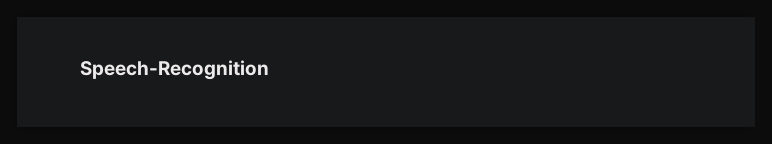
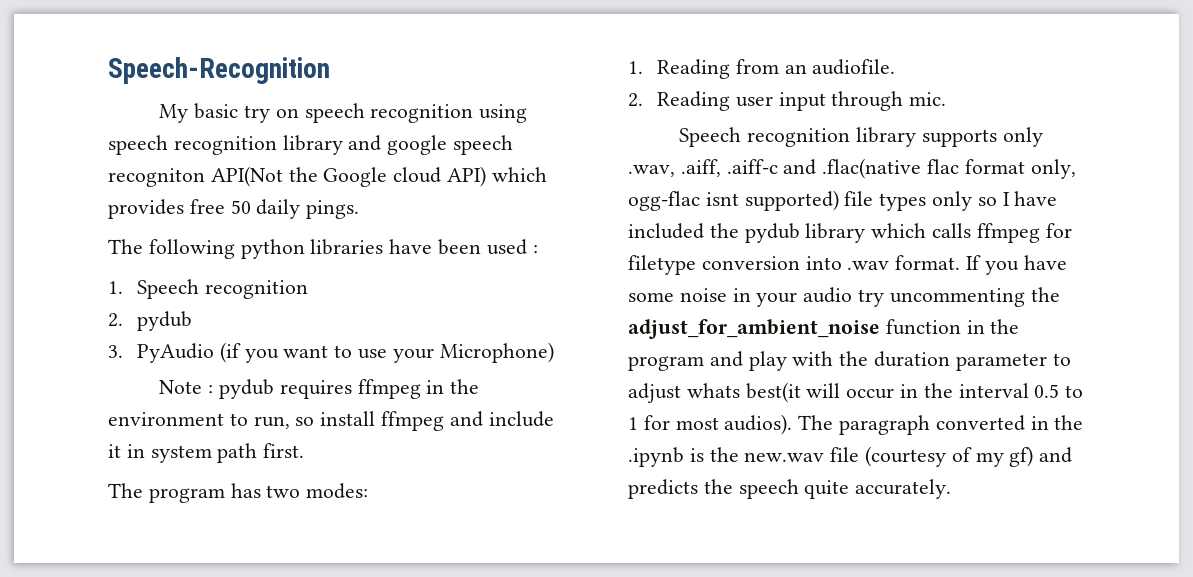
(269, 70) none -> [159,103,528,123] [108,135,514,155] [108,166,547,187] [108,199,360,219] [108,239,538,259] [108,279,308,299] [108,311,192,331] [108,342,554,363] [159,379,480,399] [108,411,554,431] [108,443,305,463] [108,483,369,503] [628,59,896,79] [628,91,947,111] [679,127,1043,147] [628,158,1076,179] [628,190,1058,211] [628,223,1072,243] [628,255,1067,275] [628,287,1060,307] [628,319,1020,339] [628,351,1071,371] [628,382,1084,403] [628,414,1084,435] [628,446,1073,467] [628,479,952,499] // My basic try on speech recognition using speech recognition library and google speech recogniton API(Not the Google cloud API) which provides free 50 daily pings. // The following python libraries have been used : // 1. Speech recognition // 2. pydub // 3. PyAudio (if you want to use your Microphone) // Note : pydub requires ffmpeg in the environment to run, so install ffmpeg and include it in system path first. // The program has two modes: // 1. Reading from an audiofile. // 2. Reading user input through mic. // Speech recognition library supports only .wav, .aiff, .aiff-c and .flac(native flac format only, ogg-flac isnt supported) file types only so I have included the pydub library which calls ffmpeg for filetype conversion into .wav format. If you have some noise in your audio try uncommenting the adjust_for_ambient_noise function in the program and play with the duration parameter to adjust whats best(it will occur in the interval 0.5 to 1 for most audios). The paragraph converted in the .ipynb is the new.wav file (courtesy of my gf) and predicts the speech quite accurately.

